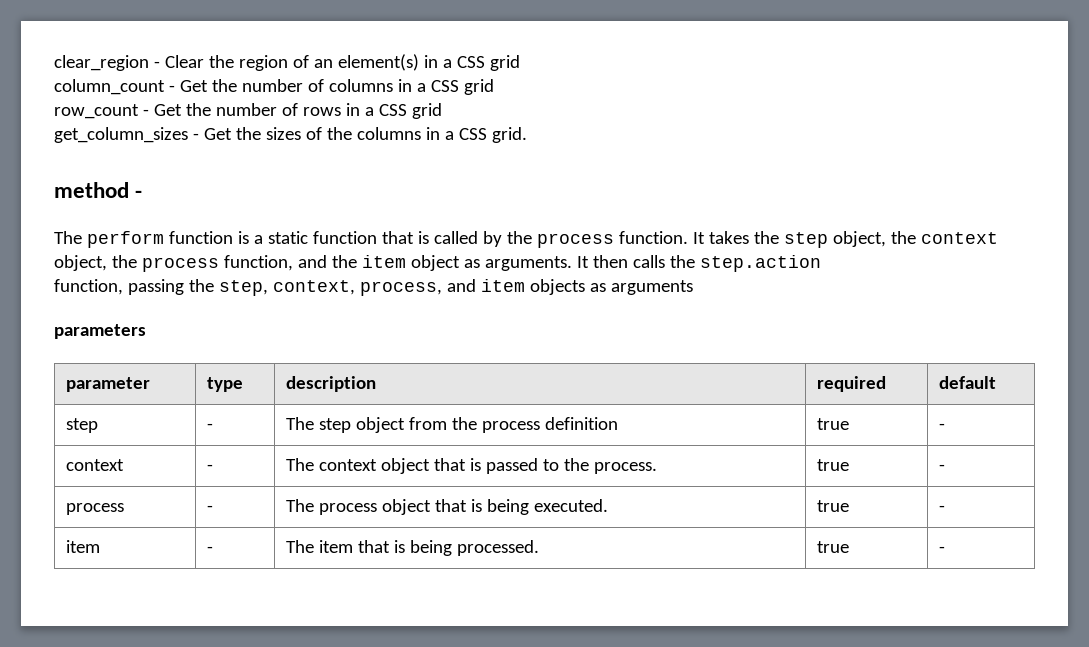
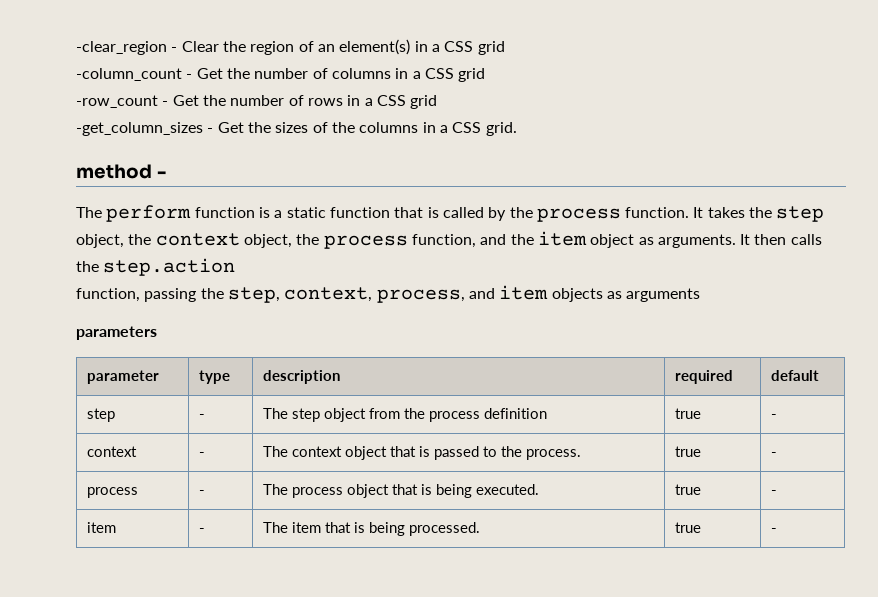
[54,55,149,71] clear_region -> [76,41,167,55] -clear_region
[54,79,165,95] column_count -> [76,68,182,81] -column_count
[54,104,139,119] row_count -> [76,95,158,108] -row_count
[54,127,188,143] get_column_sizes -> [76,122,203,136] -get_column_sizes

